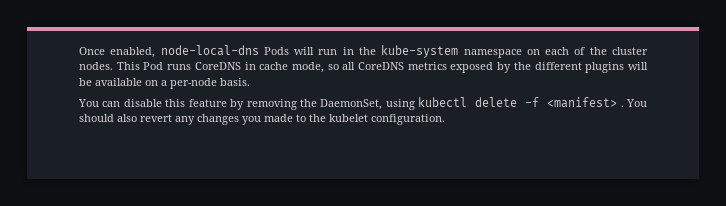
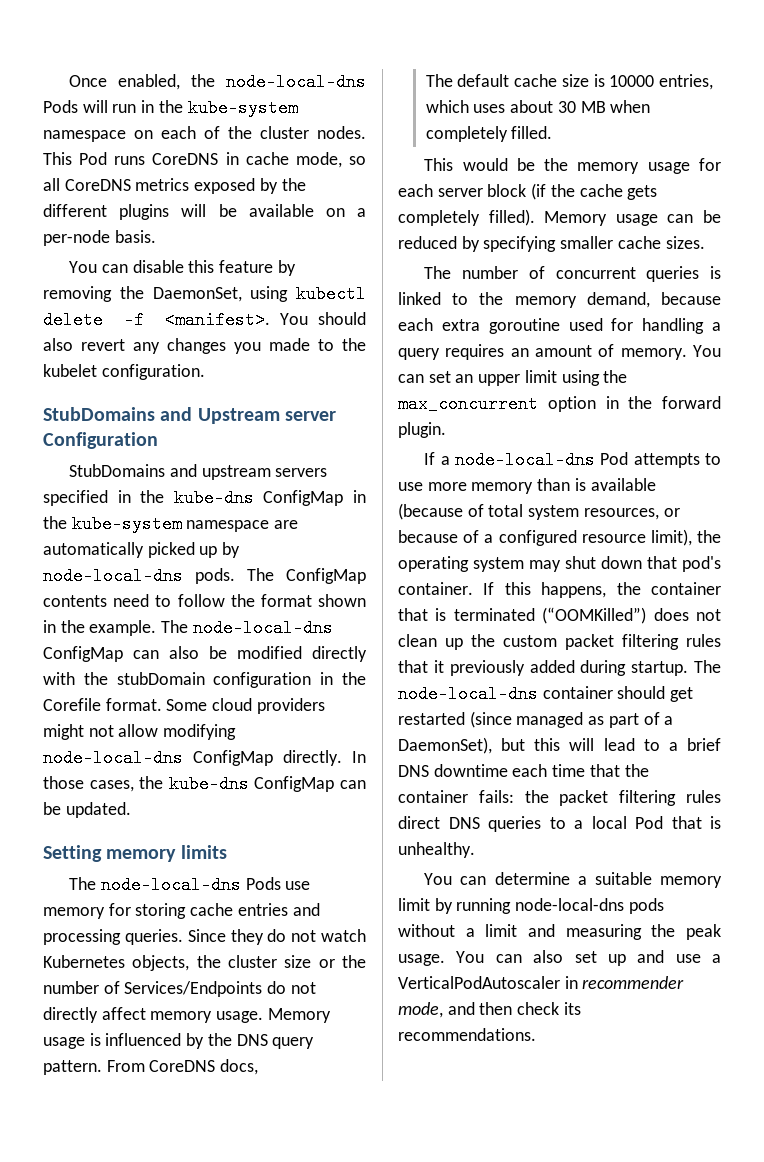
(156, 52) none -> [191,74,216,87] the
[547,97,624,108] <manifest> . -> [165,311,271,329] <manifest>.
(445, 119) none -> [43,407,336,424] [43,432,158,449] [69,464,328,480] [43,489,366,507] [43,515,299,533] [43,542,241,558] [43,567,366,585] [43,594,366,607] [43,619,333,637] [43,646,367,662] [43,672,366,688] [43,698,325,714] [43,724,237,740] [43,749,366,767] [43,775,366,793] [43,802,131,818] [43,845,227,862] [69,876,311,894] [43,903,320,919] [43,929,366,945] [43,955,366,971] [43,981,316,997] [43,1007,331,1023] [43,1033,315,1049] [43,1059,259,1075] [425,74,713,90] [425,100,651,113] [425,126,553,142] [424,158,721,174] [398,183,658,200] [398,209,721,226] [398,236,705,252] [424,266,721,282] [398,292,721,308] [398,318,721,334] [398,344,721,360] [398,370,628,386] [398,395,721,413] [398,422,446,438] [424,451,721,469] [398,478,656,494] [398,503,680,520] [398,529,721,546] [398,556,721,572] [398,582,721,598] [398,607,721,624] [398,634,721,650] [398,660,721,676] [398,685,694,703] [398,711,674,728] [398,737,721,754] [398,764,649,777] [398,790,721,806] [398,816,721,832] [398,842,475,858] [424,872,722,888] [398,898,664,914] [398,924,721,940] [398,950,721,966] [398,976,685,989] [398,1002,581,1018] [398,1028,536,1041] // StubDomains and Upstream server Configuration // StubDomains and upstream servers specified in the kube-dns ConfigMap in the kube-system namespace are automatically picked up by node-local-dns pods. The ConfigMap contents need to follow the format shown in the example. The node-local-dns ConfigMap can also be modified directly with the stubDomain configuration in the Corefile format. Some cloud providers might not allow modifying node-local-dns ConfigMap directly. In those cases, the kube-dns ConfigMap can be updated. // Setting memory limits // The node-local-dns Pods use memory for storing cache entries and processing queries. Since they do not watch Kubernetes objects, the cluster size or the number of Services/Endpoints do not directly affect memory usage. Memory usage is influenced by the DNS query pattern. From CoreDNS docs, // The default cache size is 10000 entries, which uses about 30 MB when completely filled. // This would be the memory usage for each server block (if the cache gets completely filled). Memory usage can be reduced by specifying smaller cache sizes. // The number of concurrent queries is linked to the memory demand, because each extra goroutine used for handling a query requires an amount of memory. You can set an upper limit using the max_concurrent option in the forward plugin. // If a node-local-dns Pod attempts to use more memory than is available (because of total system resources, or because of a configured resource limit), the operating system may shut down that pod's container. If this happens, the container that is terminated (“OOMKilled”) does not clean up the custom packet filtering rules that it previously added during startup. The node-local-dns container should get restarted (since managed as part of a DaemonSet), but this will lead to a brief DNS downtime each time that the container fails: the packet filtering rules direct DNS queries to a local Pod that is unhealthy. // You can determine a suitable memory limit by running node-local-dns pods without a limit and measuring the peak usage. You can also set up and use a VerticalPodAutoscaler in recommender mode, and then check its recommendations.

